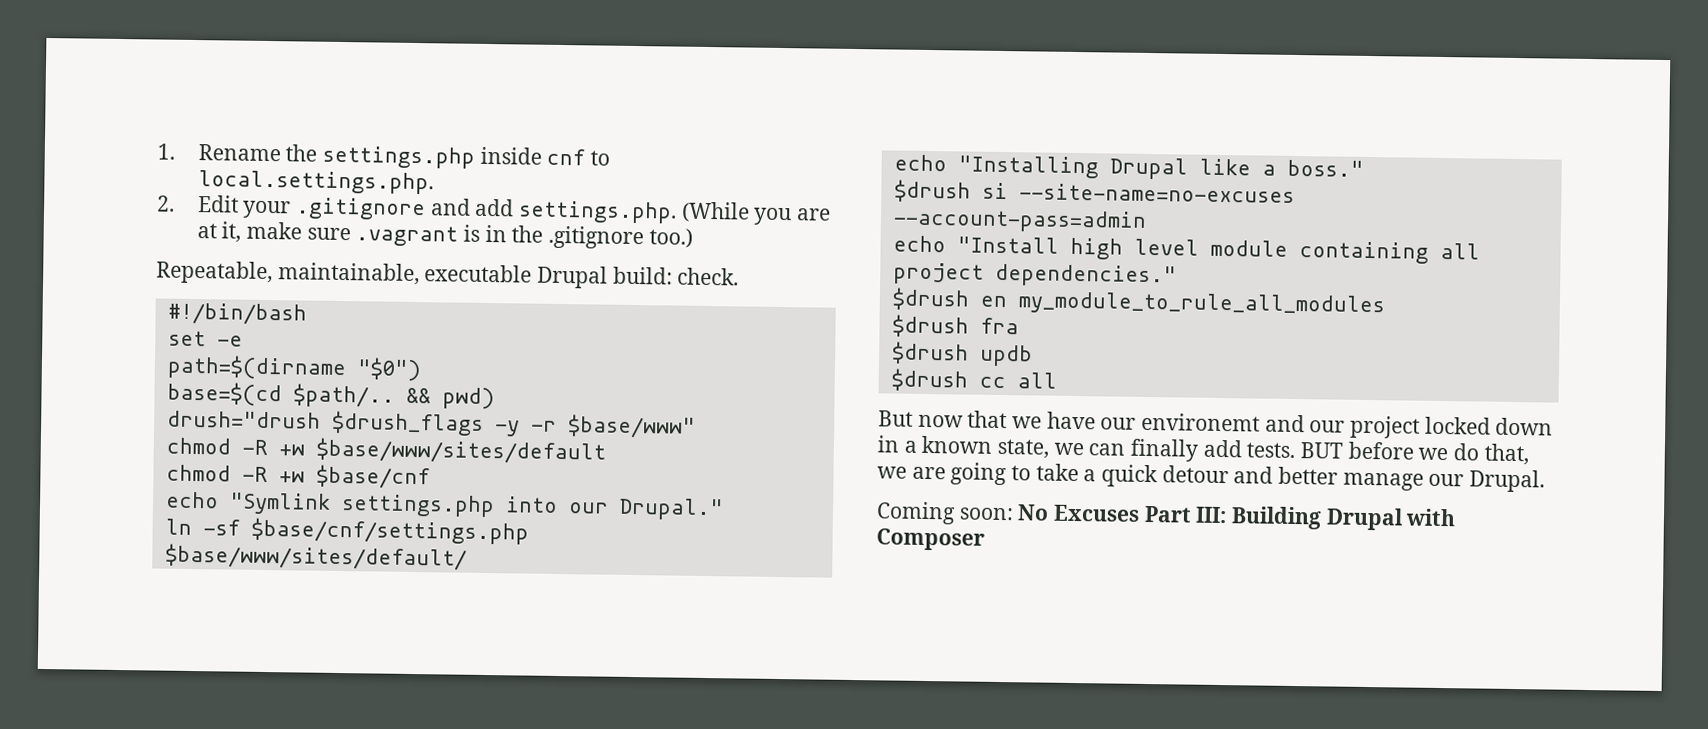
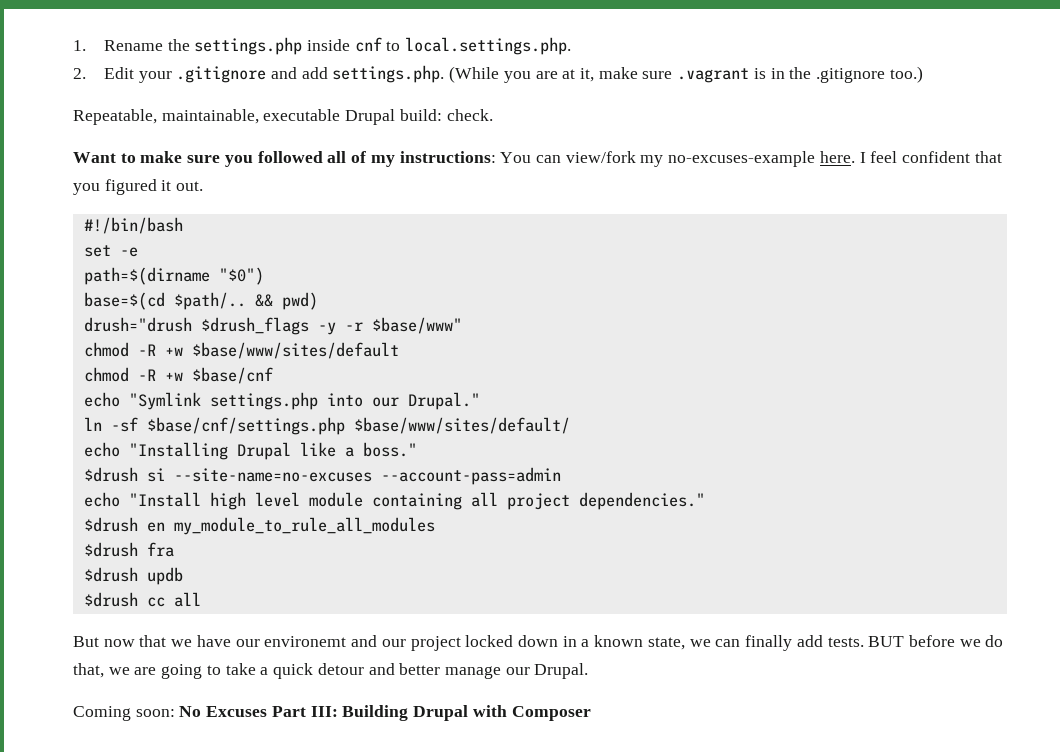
(740, 276) none -> [73,151,1002,167] [73,179,204,195] // Want to make sure you followed all of my instructions: You can view/fork my no-excuses-example here. I feel confident that you figured it out.

